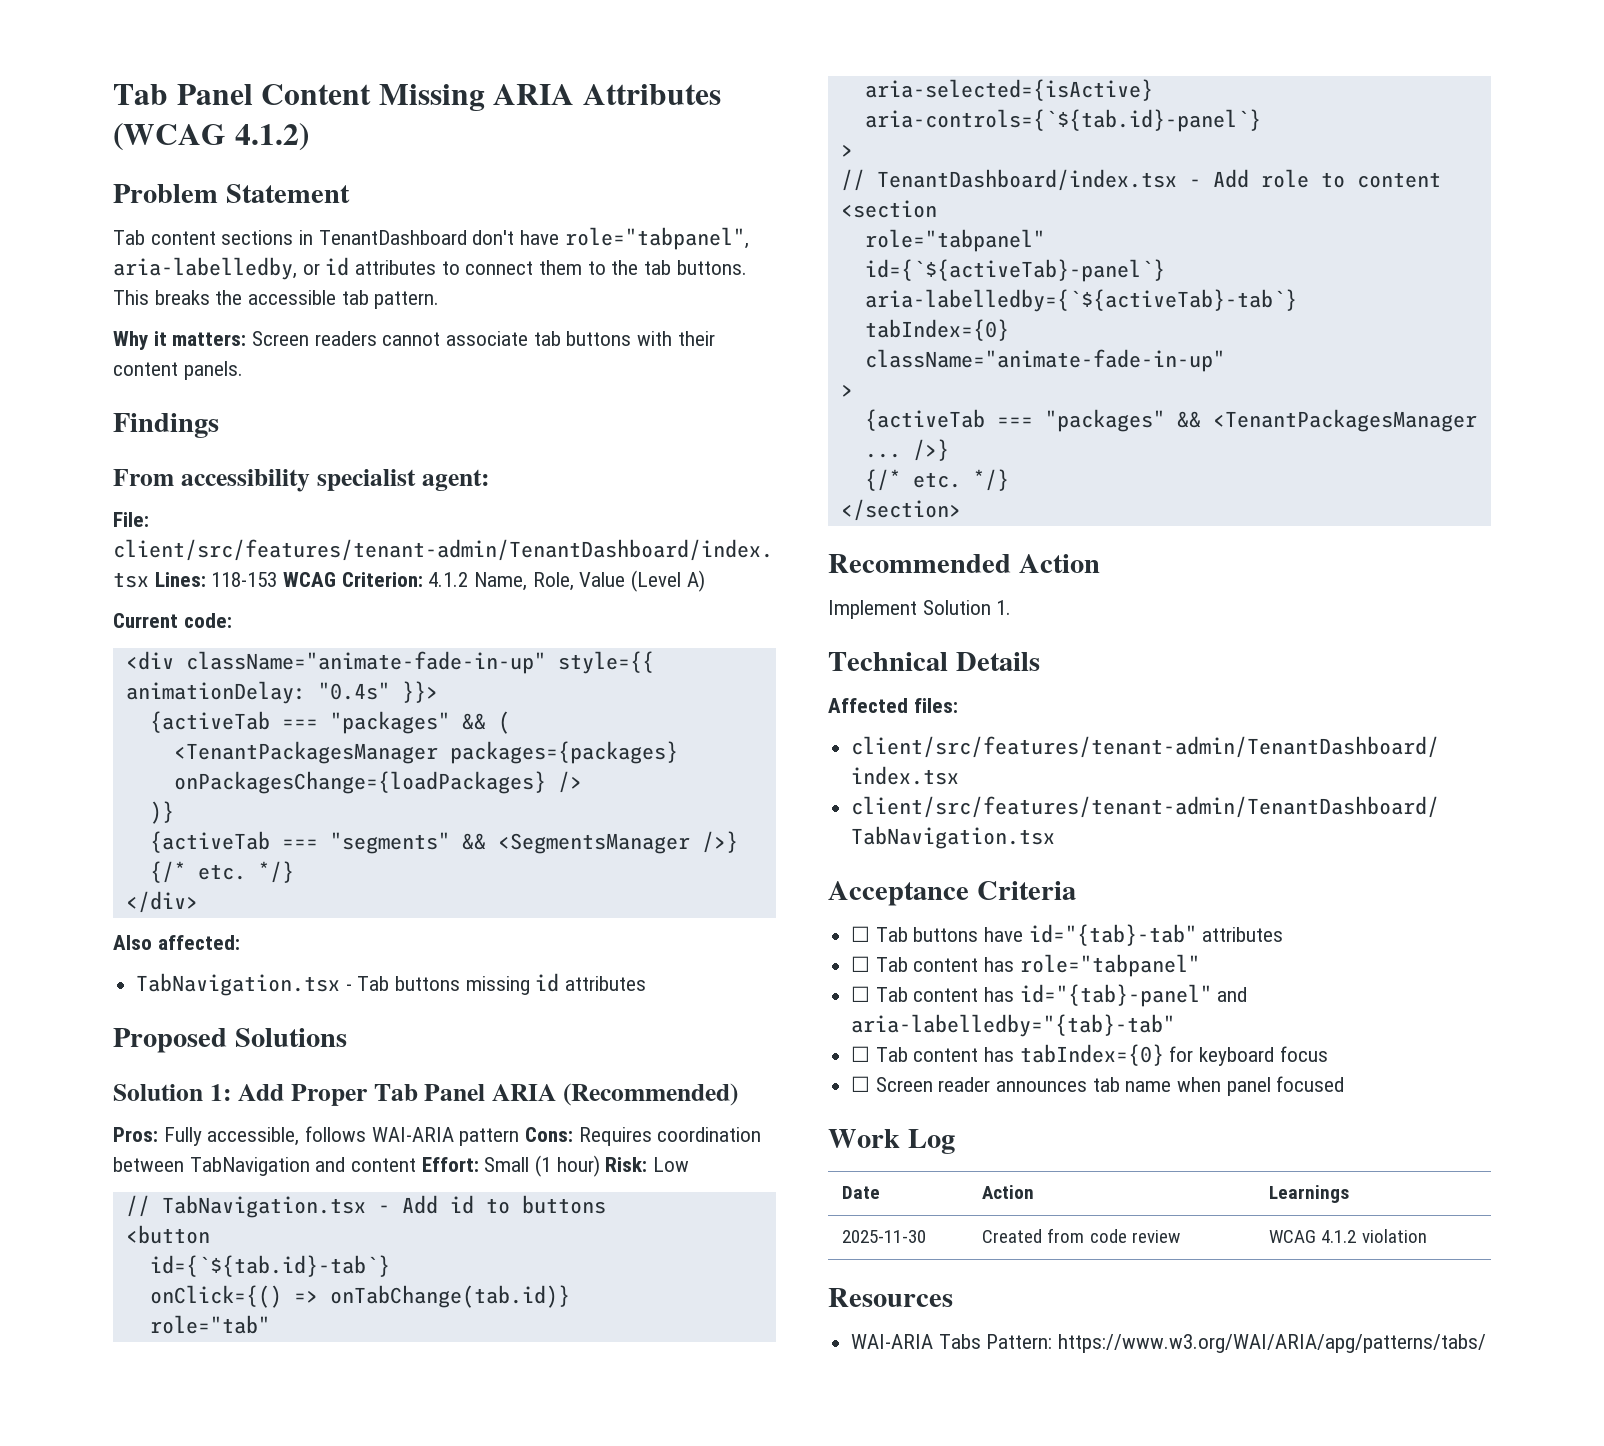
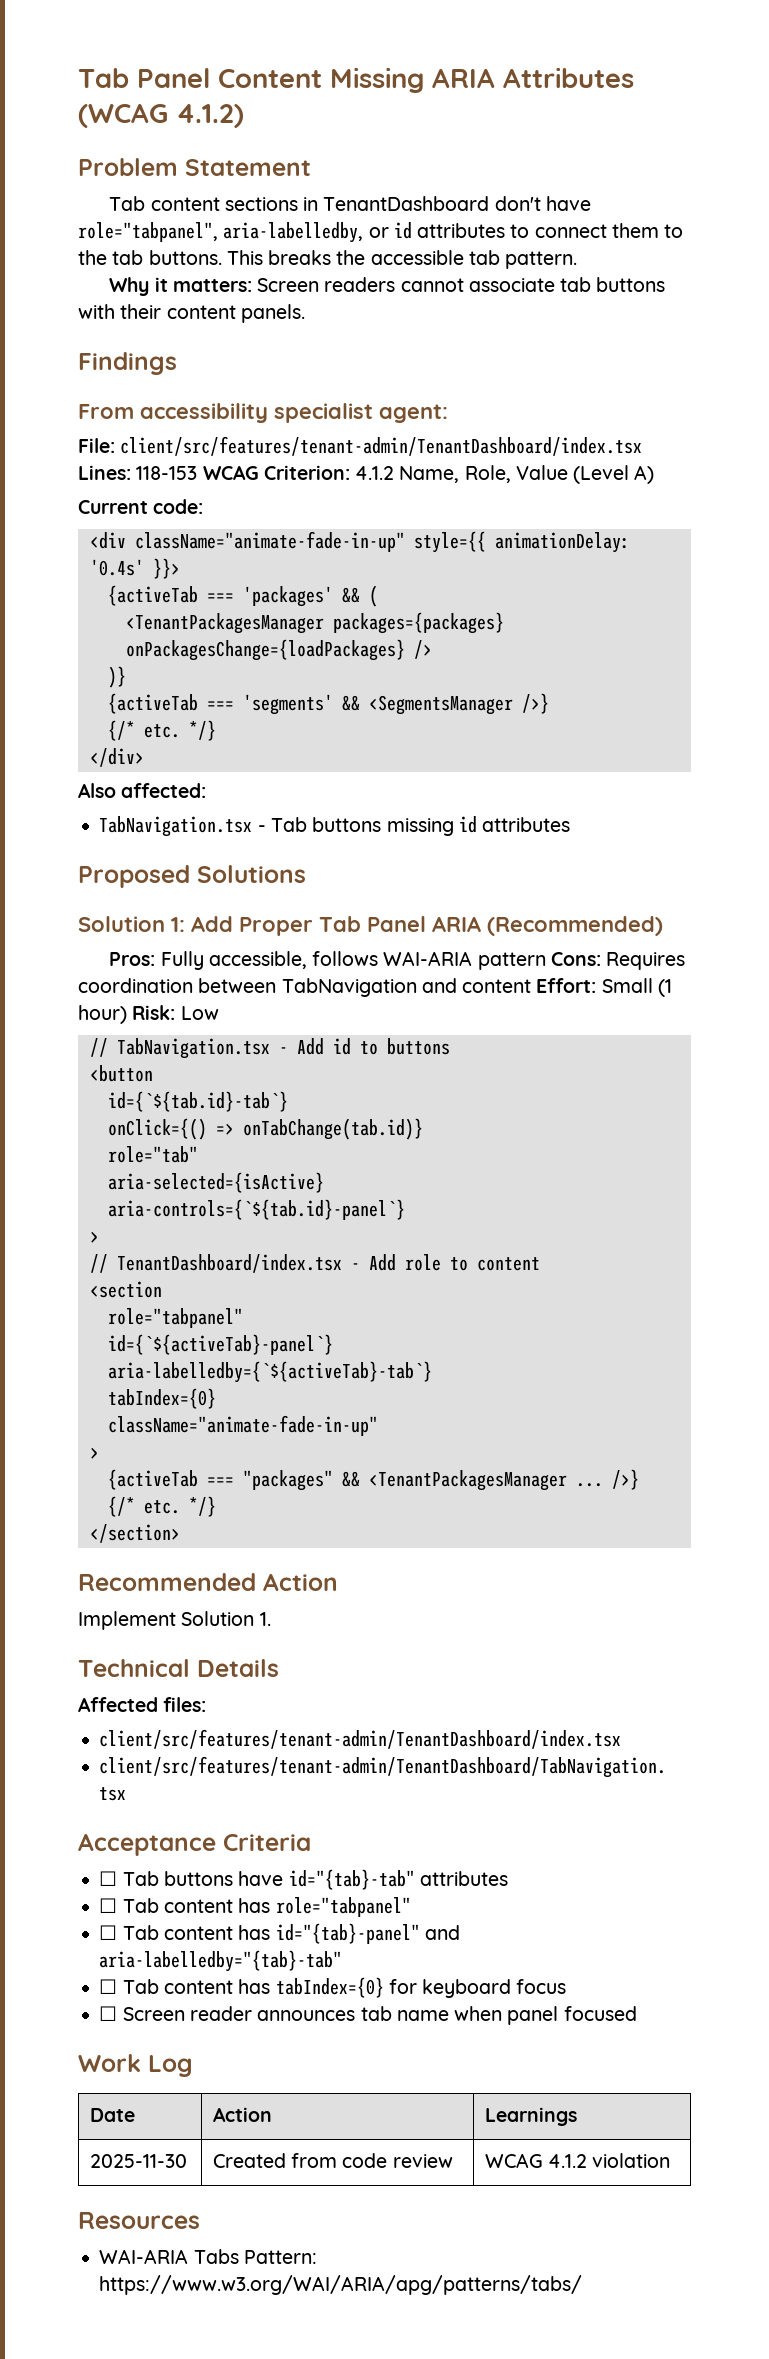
[317,682,390,700] "0.4s" -> [89,559,144,576] '0.4s'
[329,711,450,734] "packages" -> [242,586,333,607] 'packages'
[329,832,450,854] "segments" -> [242,694,333,715] 'segments'

